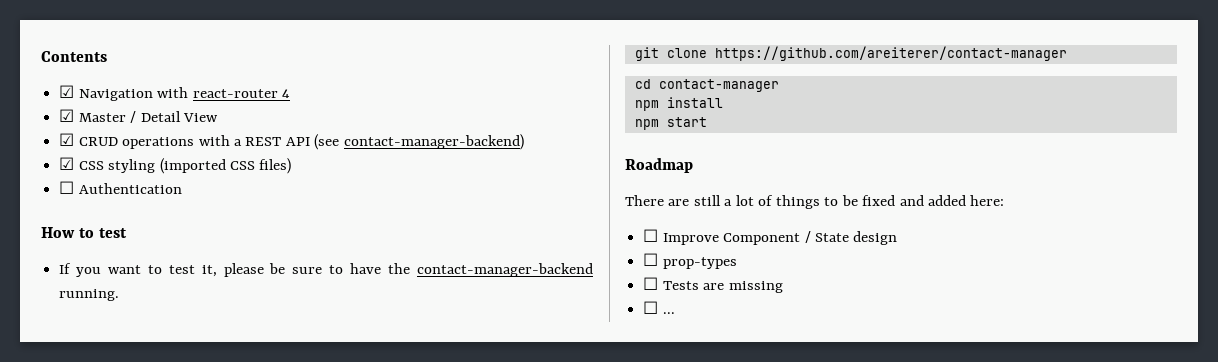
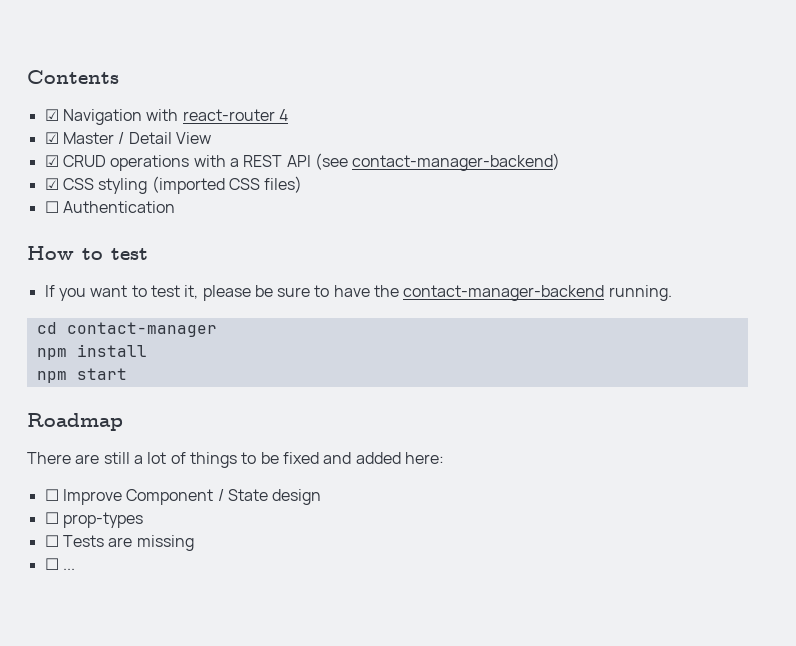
[634,46,1067,61] // git clone https://github.com/areiterer/contact-manager -> (672, 293) none

